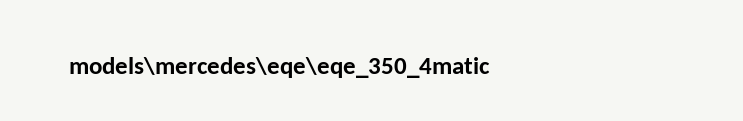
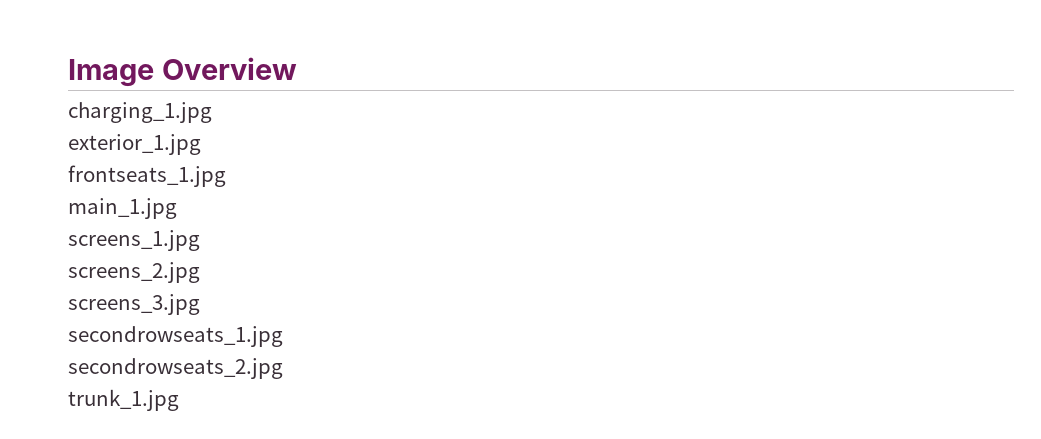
[69,57,490,78] models\mercedes\eqe\eqe_350_4matic -> [68,57,297,87] [68,102,212,123] [68,134,201,155] [68,165,226,187] [68,198,177,219] [68,230,200,251] [68,262,200,283] [68,294,200,315] [68,326,283,347] [68,358,283,379] [68,389,179,411] Image Overview // charging_1.jpg // exterior_1.jpg // frontseats_1.jpg // main_1.jpg // screens_1.jpg // screens_2.jpg // screens_3.jpg // secondrowseats_1.jpg // secondrowseats_2.jpg // trunk_1.jpg

